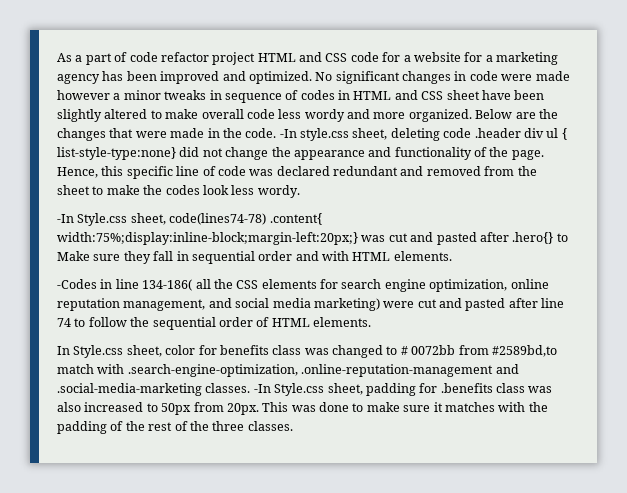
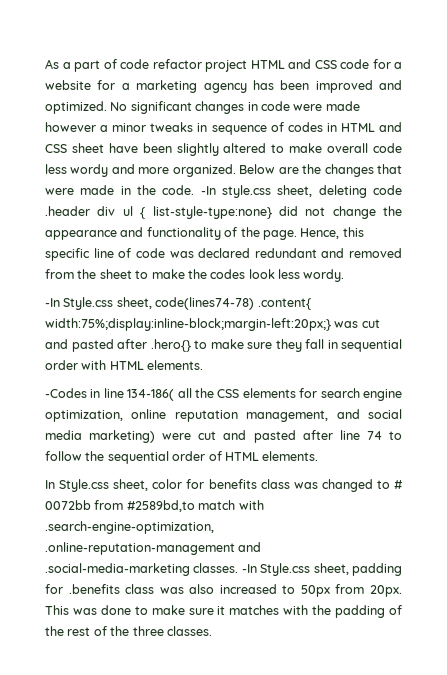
[57,251,90,261] Make -> [210,339,244,349] make
[295,251,319,261] and -> (78, 365) none

